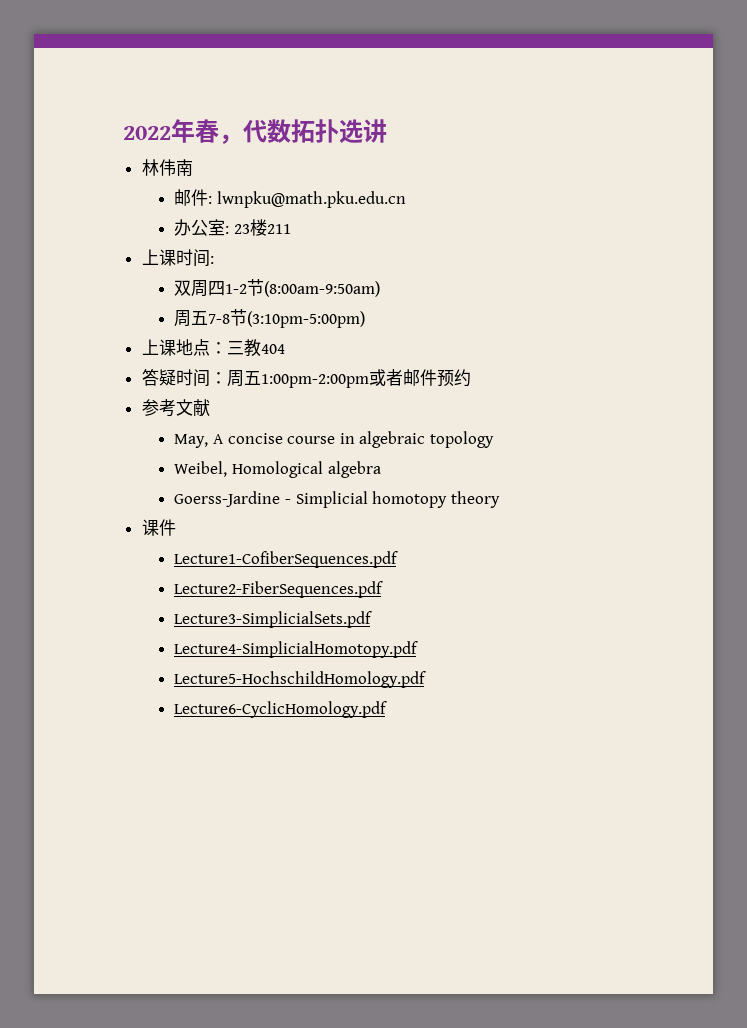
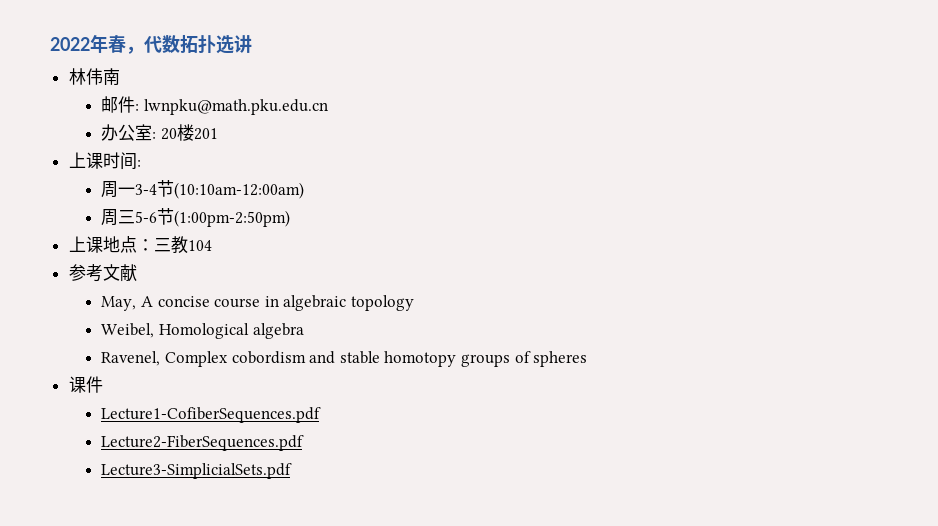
[233,219,291,236] 23楼211 -> [160,124,218,141] 20楼201
[174,279,381,297] [174,309,366,328] [141,339,285,357] [141,368,471,388] 双周四1-2节(8:00am-9:50am) // 周五7-8节(3:10pm-5:00pm) // 上课地点：三教404 // 答疑时间：周五1:00pm-2:00pm或者邮件预约 -> [101,180,305,199] [101,208,291,227] [68,236,212,254] 周一3-4节(10:10am-12:00am) // 周三5-6节(1:00pm-2:50pm) // 上课地点：三教104
[174,491,500,508] Goerss-Jardine - Simplicial homotopy theory -> [101,351,588,367] Ravenel, Complex cobordism and stable homotopy groups of spheres
[174,641,419,658] [174,671,427,688] [174,701,388,718] // Lecture4-SimplicialHomotopy.pdf // Lecture5-HochschildHomology.pdf // Lecture6-CyclicHomology.pdf -> (293, 471) none

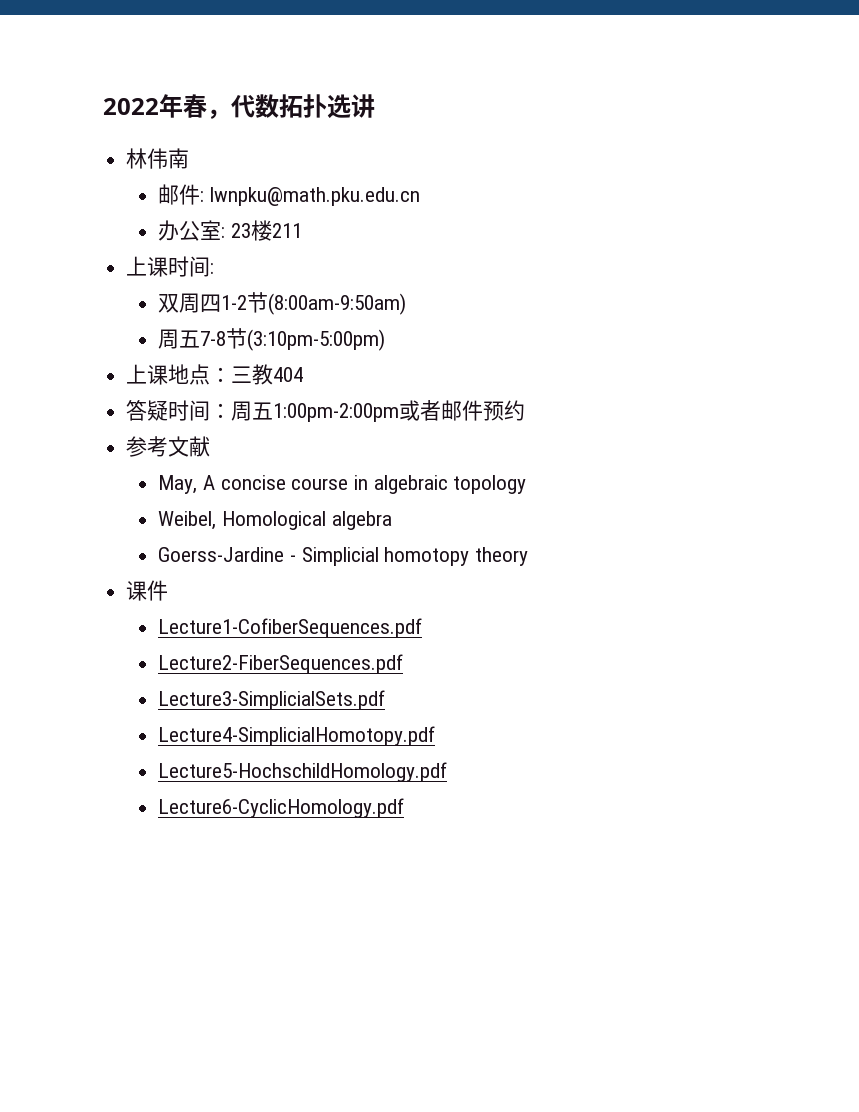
[160,124,218,141] 20楼201 -> [230,220,302,241] 23楼211
[101,180,305,199] [101,208,291,227] [68,236,212,254] 周一3-4节(10:10am-12:00am) // 周三5-6节(1:00pm-2:50pm) // 上课地点：三教104 -> [158,292,407,315] [158,328,386,351] [126,364,304,385] [126,400,526,422] 双周四1-2节(8:00am-9:50am) // 周五7-8节(3:10pm-5:00pm) // 上课地点：三教404 // 答疑时间：周五1:00pm-2:00pm或者邮件预约
[101,351,588,367] Ravenel, Complex cobordism and stable homotopy groups of spheres -> [158,547,528,566] Goerss-Jardine - Simplicial homotopy theory
(293, 471) none -> [158,726,436,746] [158,762,448,782] [158,798,405,818] // Lecture4-SimplicialHomotopy.pdf // Lecture5-HochschildHomology.pdf // Lecture6-CyclicHomology.pdf

